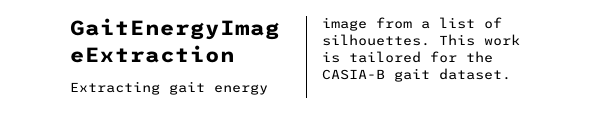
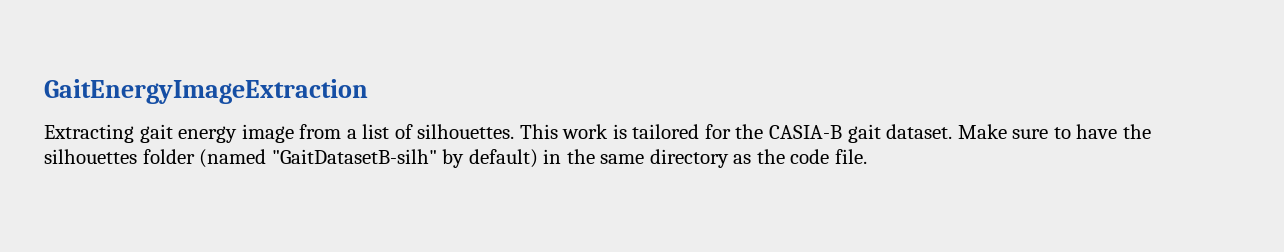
(511, 74) none -> [957,124,1151,139] [44,149,867,168] Make sure to have the silhouettes folder (named "GaitDatasetB-silh" by default) in the same directory as the code file.

